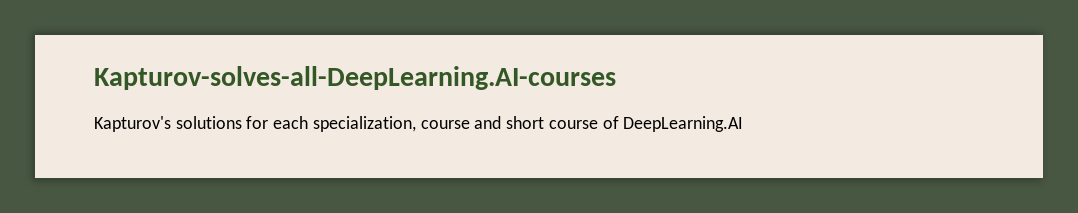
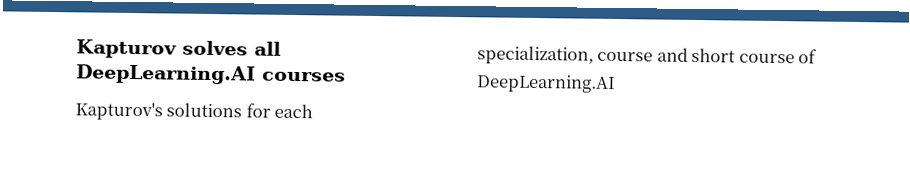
[94,66,616,90] Kapturov-solves-all-DeepLearning.AI-courses -> [76,39,281,59] [76,64,346,85] Kapturov solves all DeepLearning.AI courses

